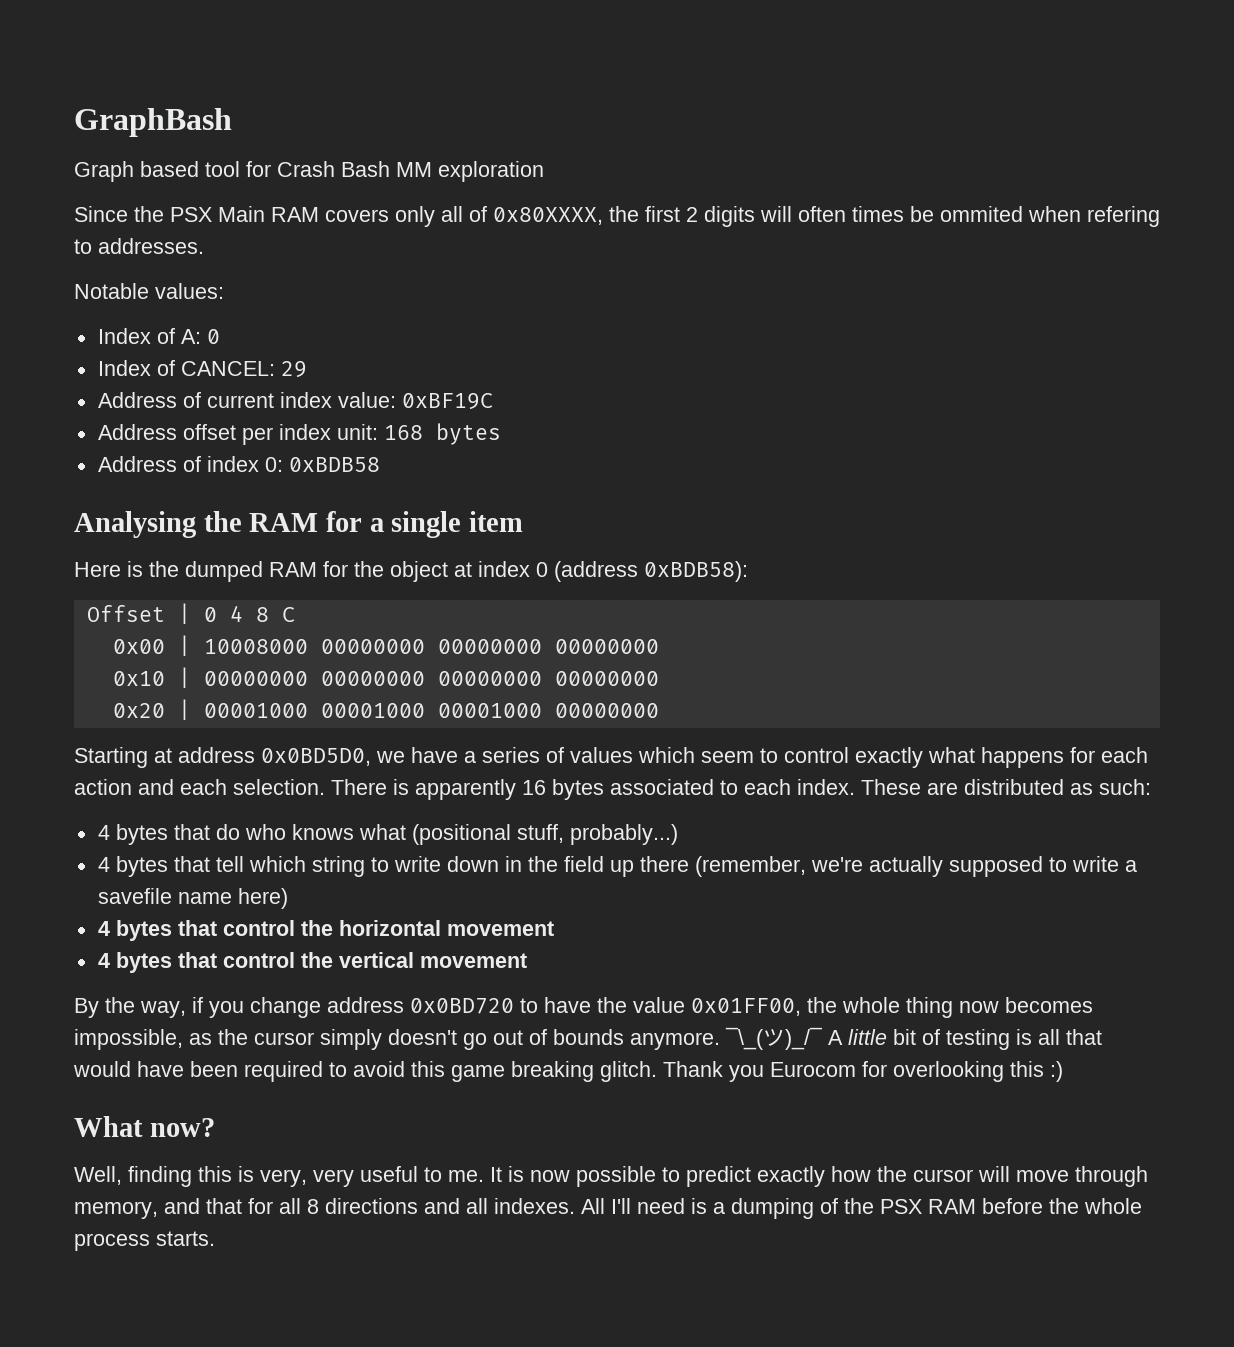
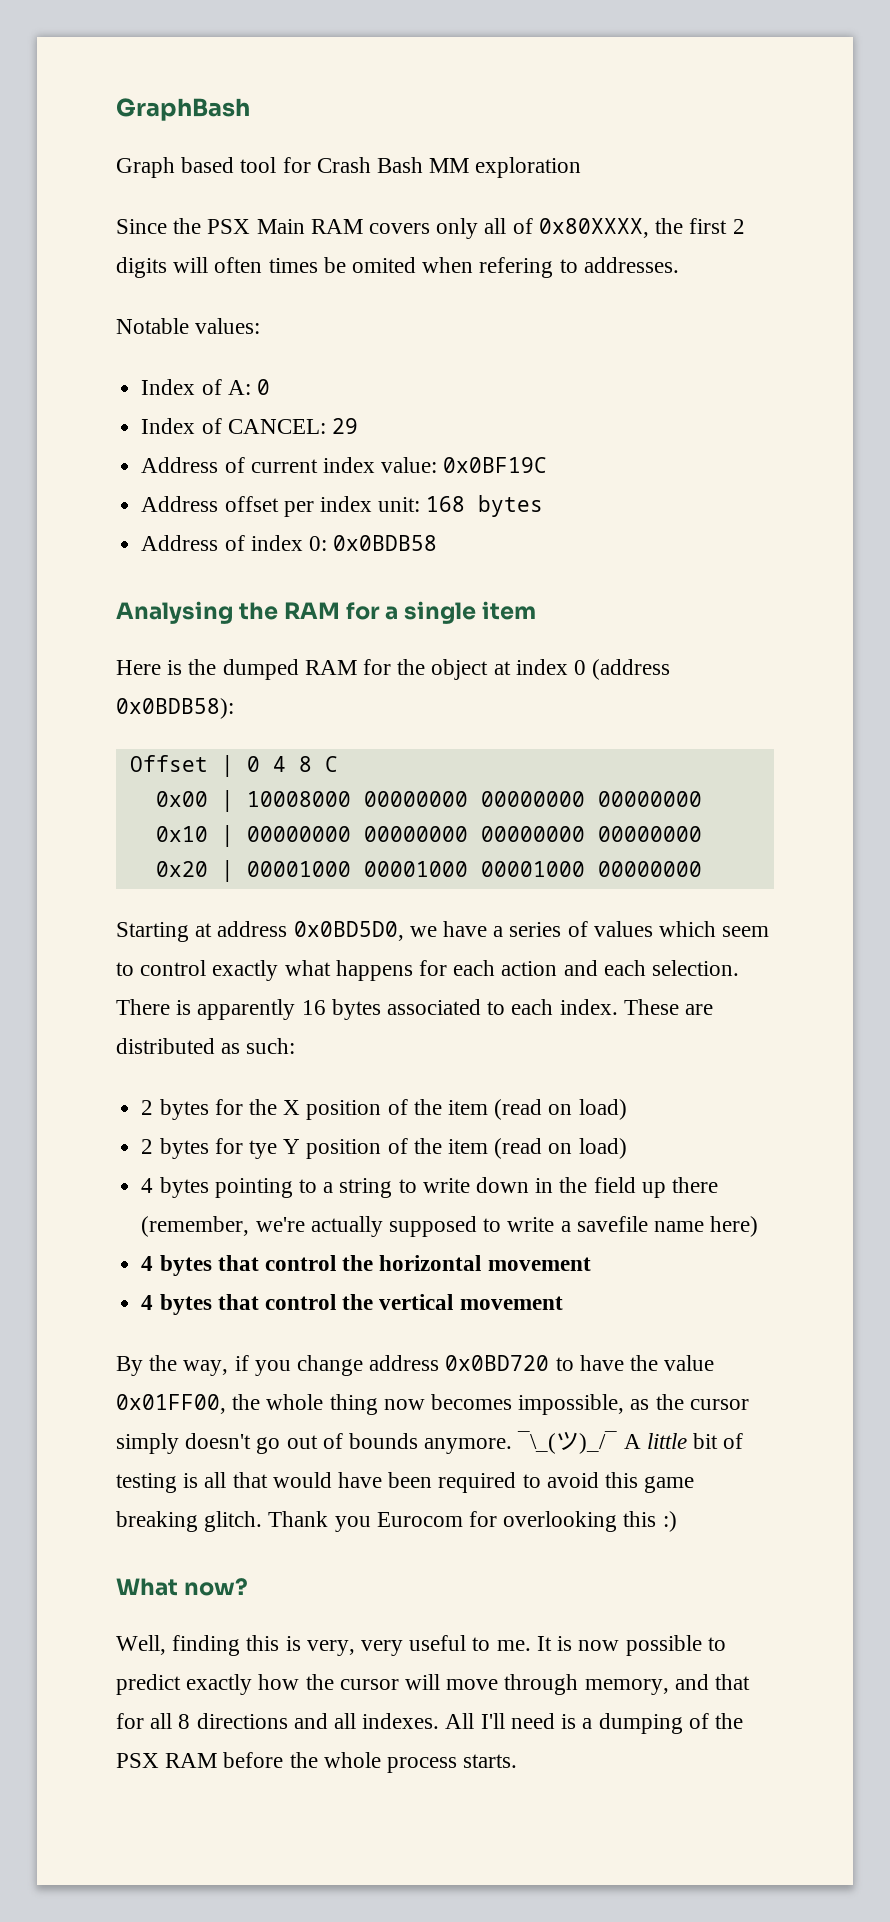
[940,206,1023,222] ommited -> [352,257,417,273] omited
[401,393,493,410] 0xBF19C -> [443,457,548,473] 0x0BF19C
[288,457,380,472] 0xBDB58 -> [333,535,438,551] 0x0BDB58
[644,561,748,582] 0xBDB58): -> [116,698,234,719] 0x0BDB58):
[97,824,678,845] [97,856,306,877] 4 bytes that do who knows what (positional stuff, probably...) // 4 bytes that tell which -> [141,1099,627,1120] [141,1138,627,1159] [141,1177,334,1198] 2 bytes for the X position of the item (read on load) // 2 bytes for tye Y position of the item (read on load) // 4 bytes pointing to a

